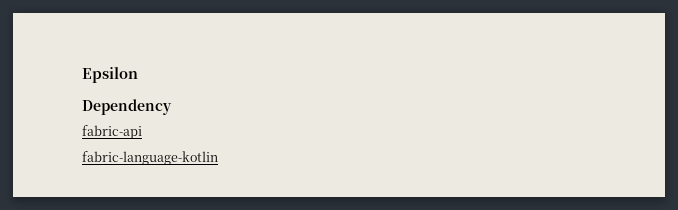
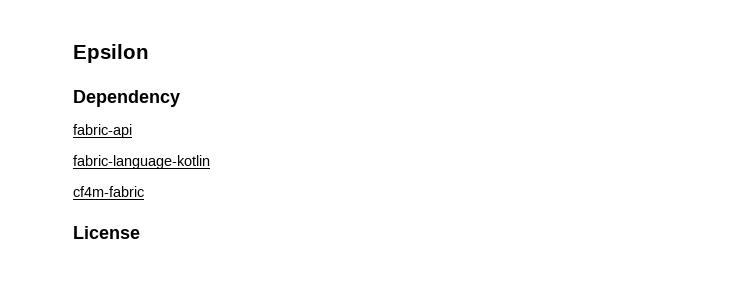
(218, 158) none -> [73,186,144,197] [73,226,140,239] // cf4m-fabric // License

